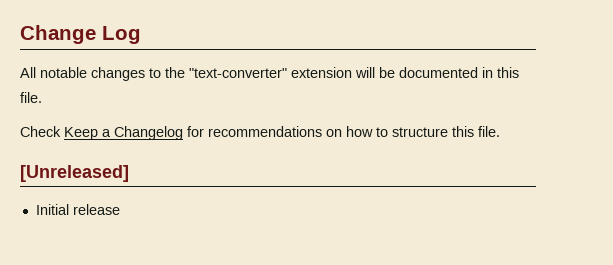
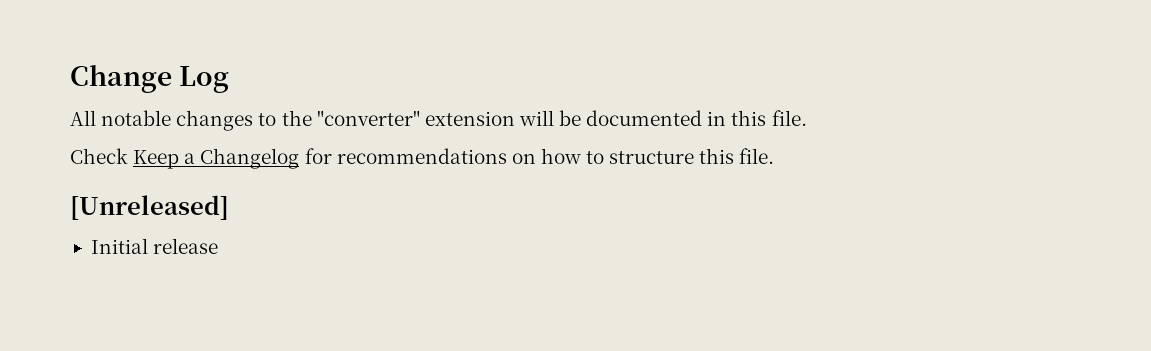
[189,68,287,78] "text-converter" -> [316,110,420,126] "converter"

